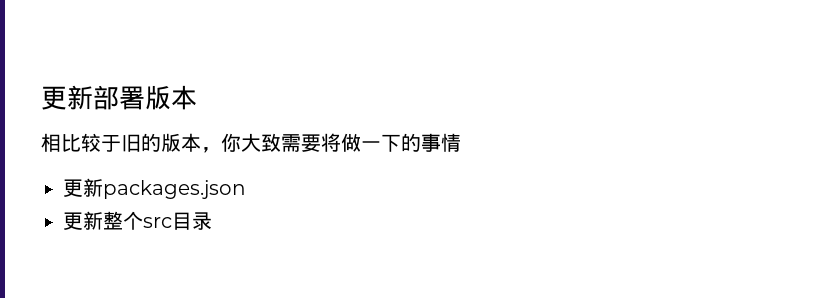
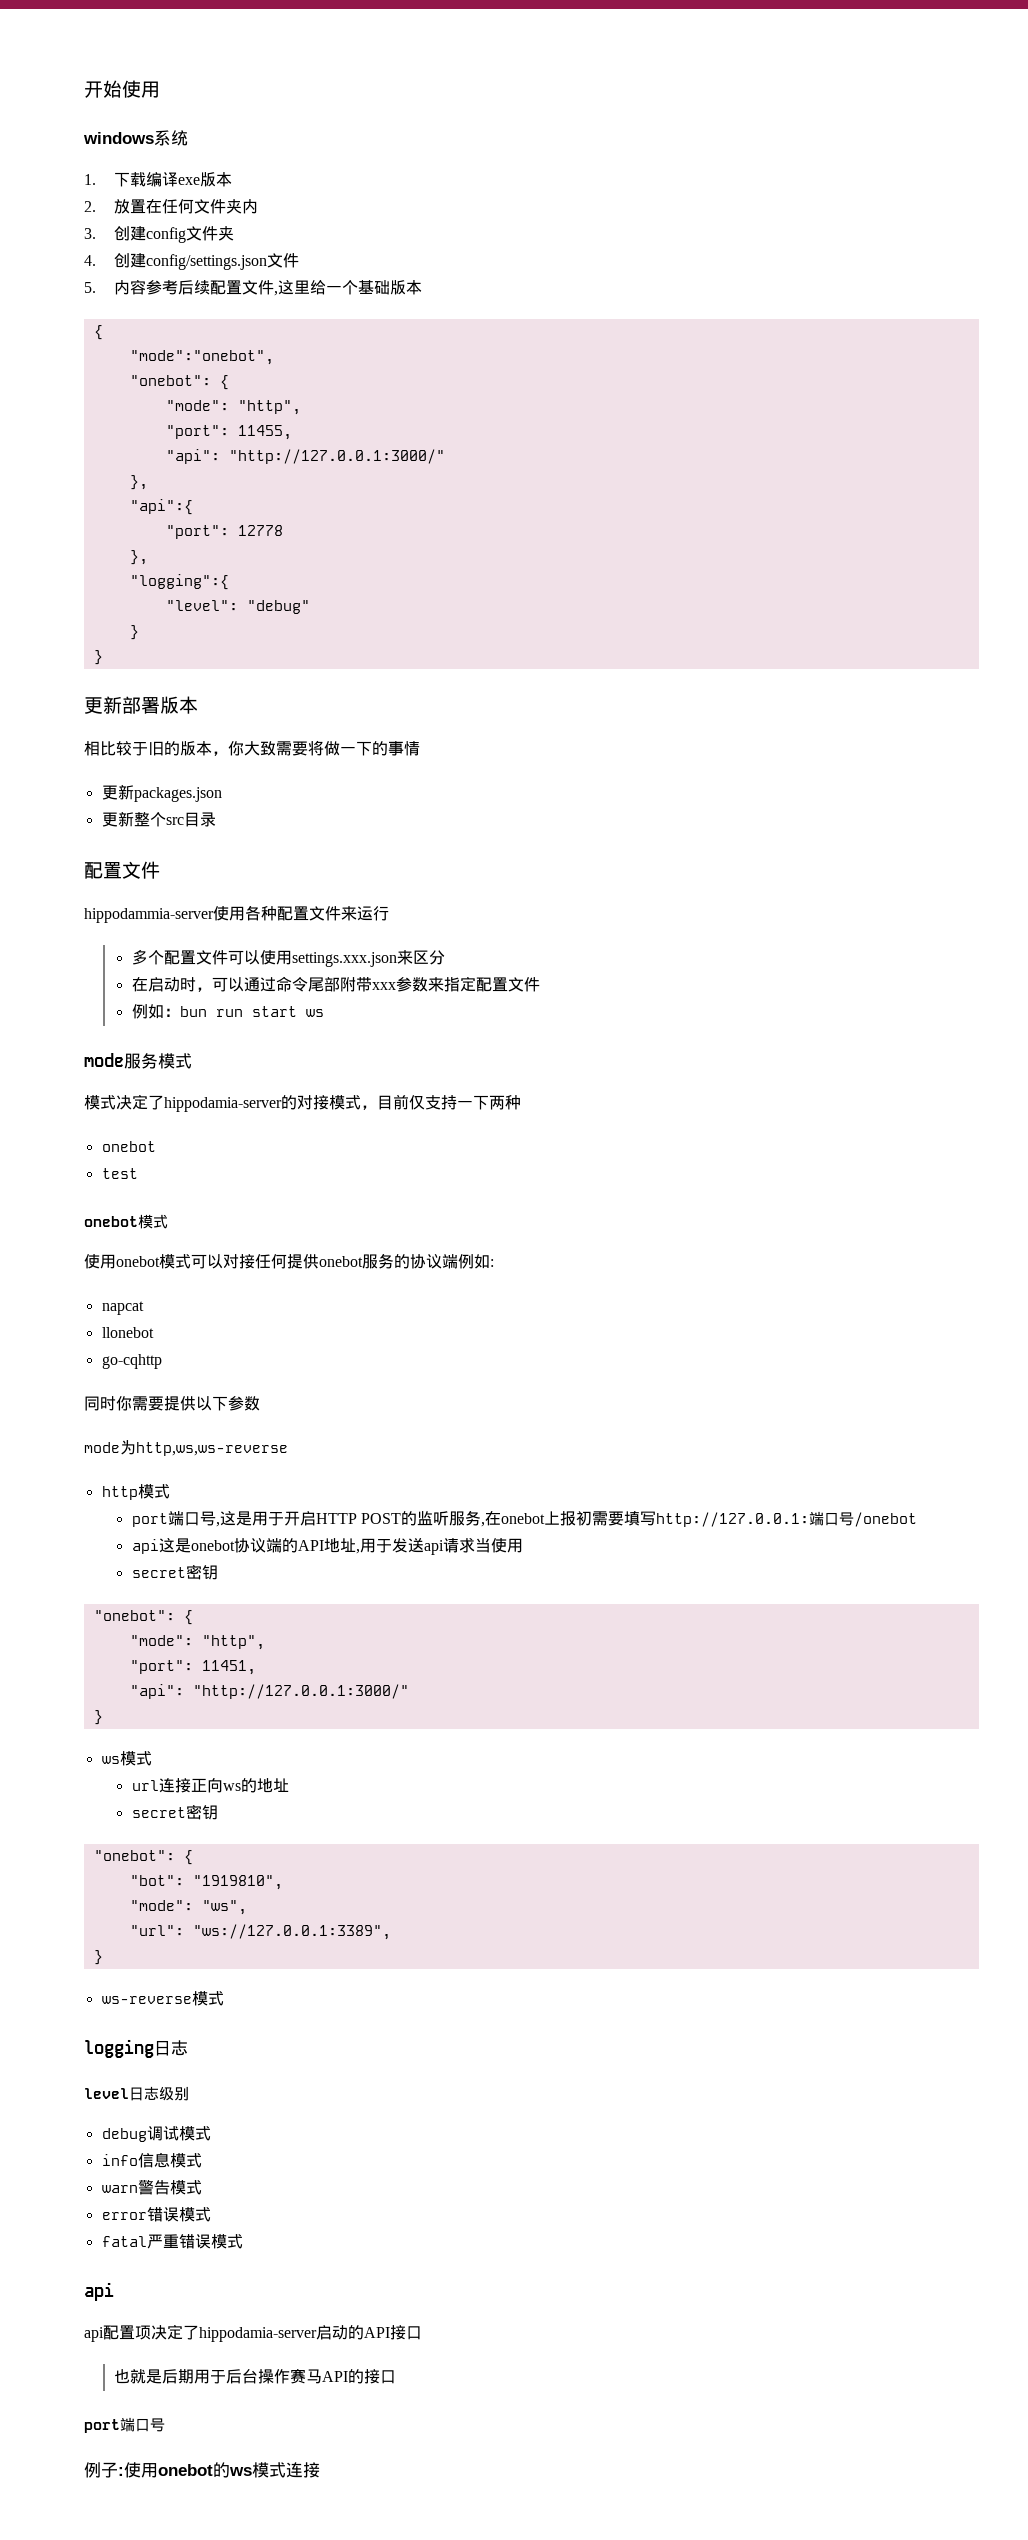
(41, 98) none -> [84,80,160,98] [83,130,188,146] [84,172,232,187] [84,199,258,214] [84,226,234,243] [84,253,299,270] [84,279,422,296] [93,325,103,340] [129,350,274,365] [129,375,229,390] [165,400,301,415] [165,425,292,440] [165,449,445,464] [129,475,148,490] [129,499,193,515] [165,525,283,539] [129,550,148,565] [129,574,229,590] [165,600,310,614] [129,625,139,640] [93,650,103,665] 开始使用 // windows系统 // 1.下载编译exe版本 // 2.放置在任何文件夹内 // 3.创建config文件夹 // 4.创建config/settings.json文件 // 5.内容参考后续配置文件,这里给一个基础版本 // { // "mode":"onebot", // "onebot": { // "mode": "http", // "port": 11455, // "api": "http://127.0.0.1:3000/" // }, // "api":{ // "port": 12778 // }, // "logging":{ // "level": "debug" // } // } //
(212, 221) none -> [84,861,160,879] [84,905,389,923] [131,949,445,967] [131,976,540,992] [131,1004,324,1019] [84,1053,192,1069] [84,1094,521,1112] [101,1141,156,1152] [101,1168,138,1179] [84,1214,168,1229] [84,1253,494,1269] [101,1301,144,1315] [101,1327,154,1338] [101,1354,162,1369] [84,1396,260,1411] [84,1440,288,1456] [101,1484,170,1500] [131,1510,917,1527] [131,1537,523,1555] [131,1564,218,1580] [93,1610,193,1625] [129,1635,265,1650] [129,1660,256,1675] [129,1684,409,1699] [93,1710,103,1725] [101,1751,152,1766] [131,1778,289,1793] [131,1804,218,1820] [93,1850,193,1865] [129,1875,283,1890] [129,1900,247,1915] [129,1924,391,1940] [93,1950,103,1965] [101,1991,224,2006] [84,2039,188,2058] [84,2086,189,2101] [101,2126,211,2142] [101,2152,202,2168] [101,2180,202,2195] [101,2207,211,2222] [101,2234,243,2249] [84,2282,114,2301] [84,2324,422,2342] [113,2368,396,2384] [84,2417,165,2433] [84,2462,320,2478] // 配置文件 // hippodammia-server使用各种配置文件来运行 // 多个配置文件可以使用settings.xxx.json来区分 // 在启动时，可以通过命令尾部附带xxx参数来指定配置文件 // 例如：bun run start ws // mode服务模式 // 模式决定了hippodamia-server的对接模式，目前仅支持一下两种 // onebot // test // onebot模式 // 使用onebot模式可以对接任何提供onebot服务的协议端例如: // napcat // llonebot // go-cqhttp // 同时你需要提供以下参数 // mode为http,ws,ws-reverse // http模式 // port端口号,这是用于开启HTTP POST的监听服务,在onebot上报初需要填写http://127.0.0.1:端口号/onebot // api这是onebot协议端的API地址,用于发送api请求当使用 // secret密钥 // "onebot": { // "mode": "http", // "port": 11451, // "api": "http://127.0.0.1:3000/" // } // ws模式 // url连接正向ws的地址 // secret密钥 // "onebot": { // "bot": "1919810", // "mode": "ws", // "url": "ws://127.0.0.1:3389", // } // ws-reverse模式 // logging日志 // level日志级别 // debug调试模式 // info信息模式 // warn警告模式 // error错误模式 // fatal严重错误模式 // api // api配置项决定了hippodamia-server启动的API接口 // 也就是后期用于后台操作赛马API的接口 // port端口号 // 例子:使用onebot的ws模式连接

